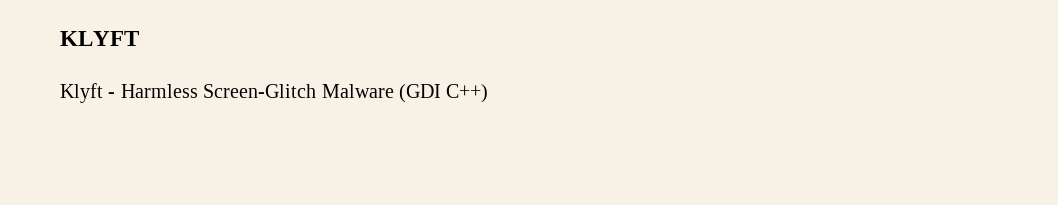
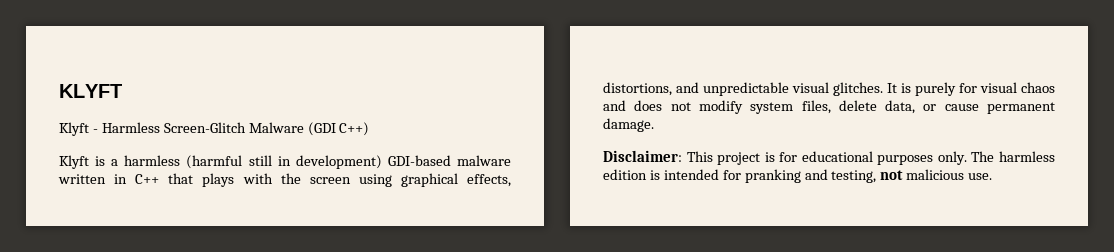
(489, 93) none -> [59,155,511,169] [58,173,511,187] [603,82,1055,96] [603,100,1055,114] [603,118,654,132] [603,150,1055,165] [603,169,993,183] // Klyft is a harmless (harmful still in development) GDI-based malware written in C++ that plays with the screen using graphical effects, distortions, and unpredictable visual glitches. It is purely for visual chaos and does not modify system files, delete data, or cause permanent damage. // Disclaimer: This project is for educational purposes only. The harmless edition is intended for pranking and testing, not malicious use.

